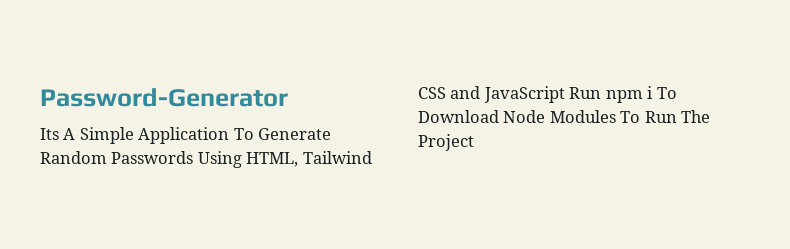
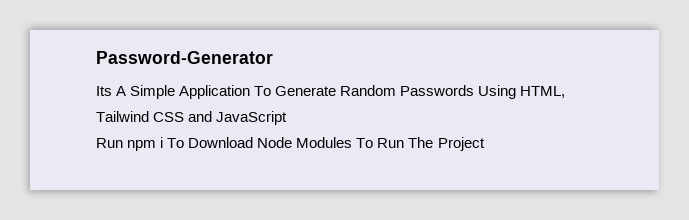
(565, 94) none -> (288, 118) //

